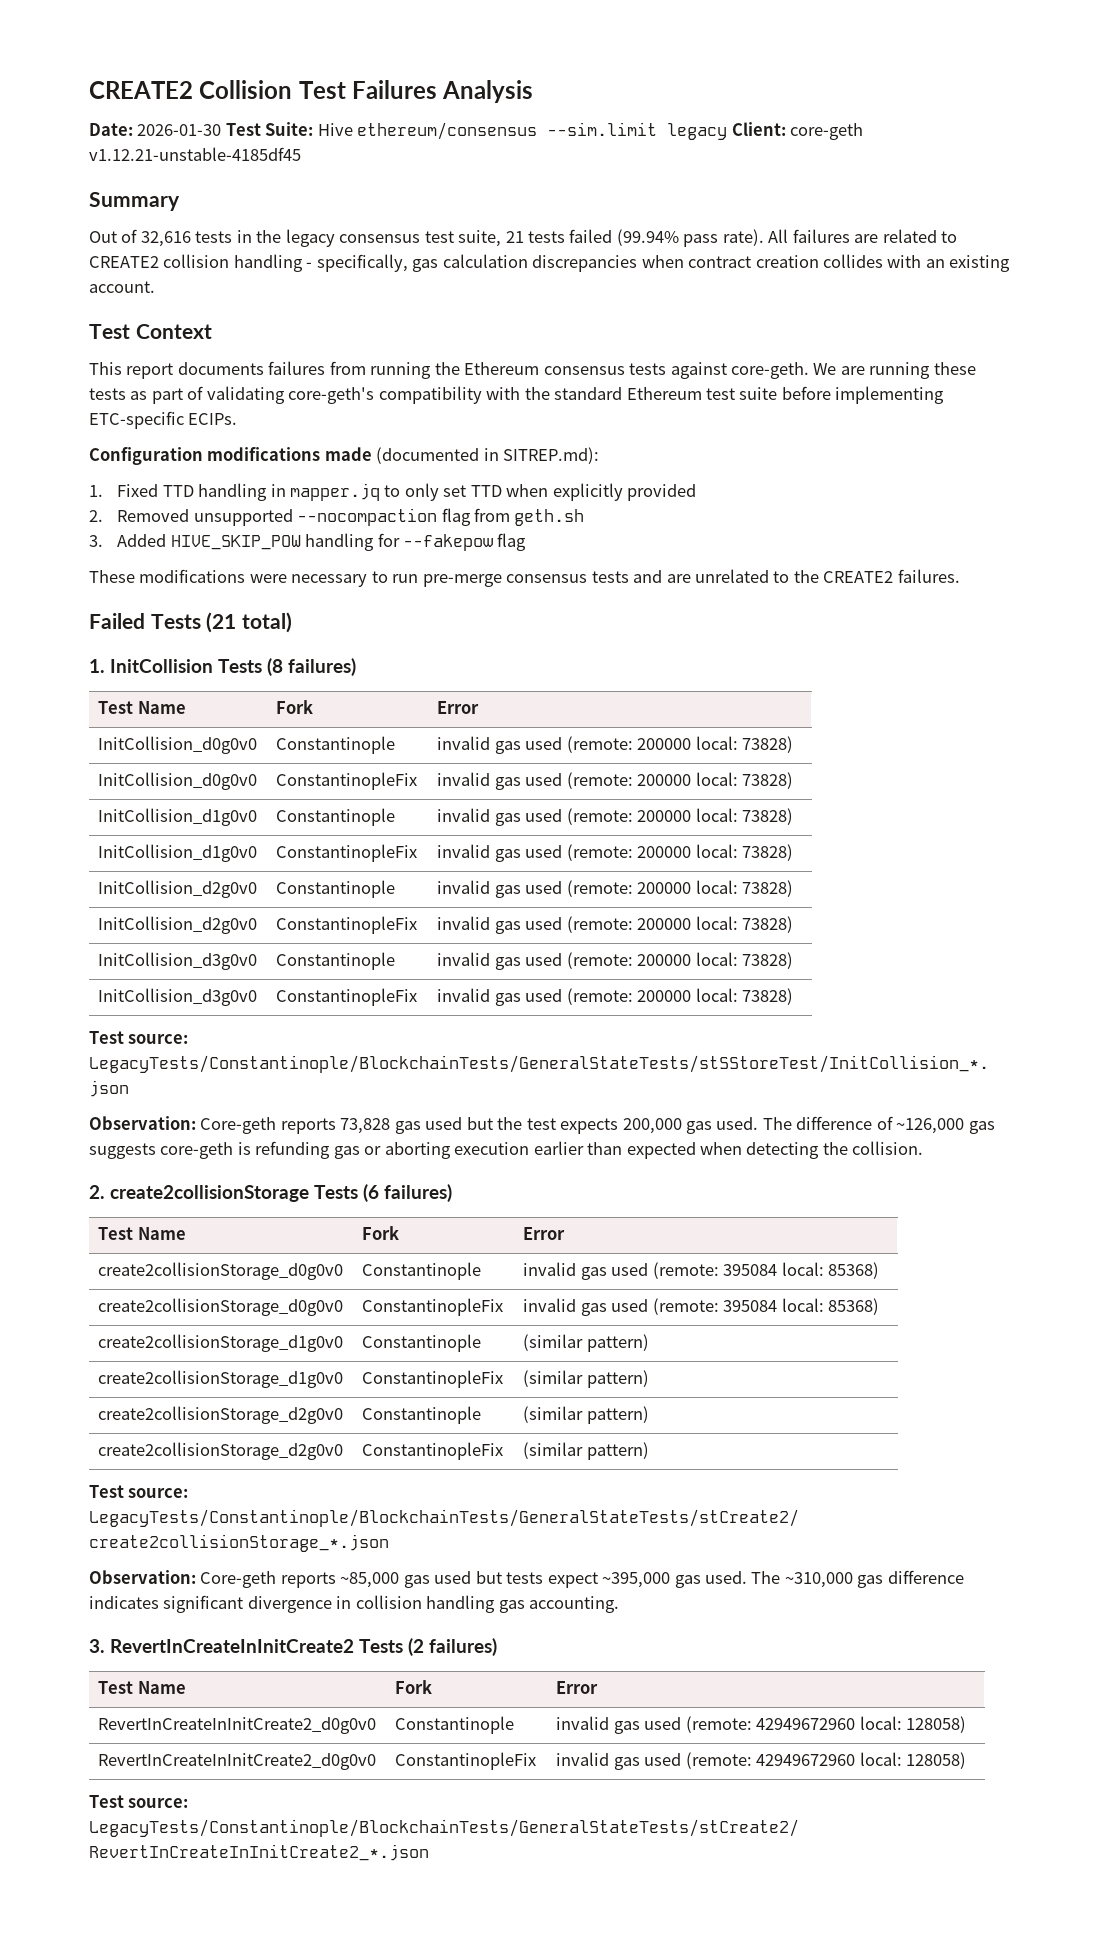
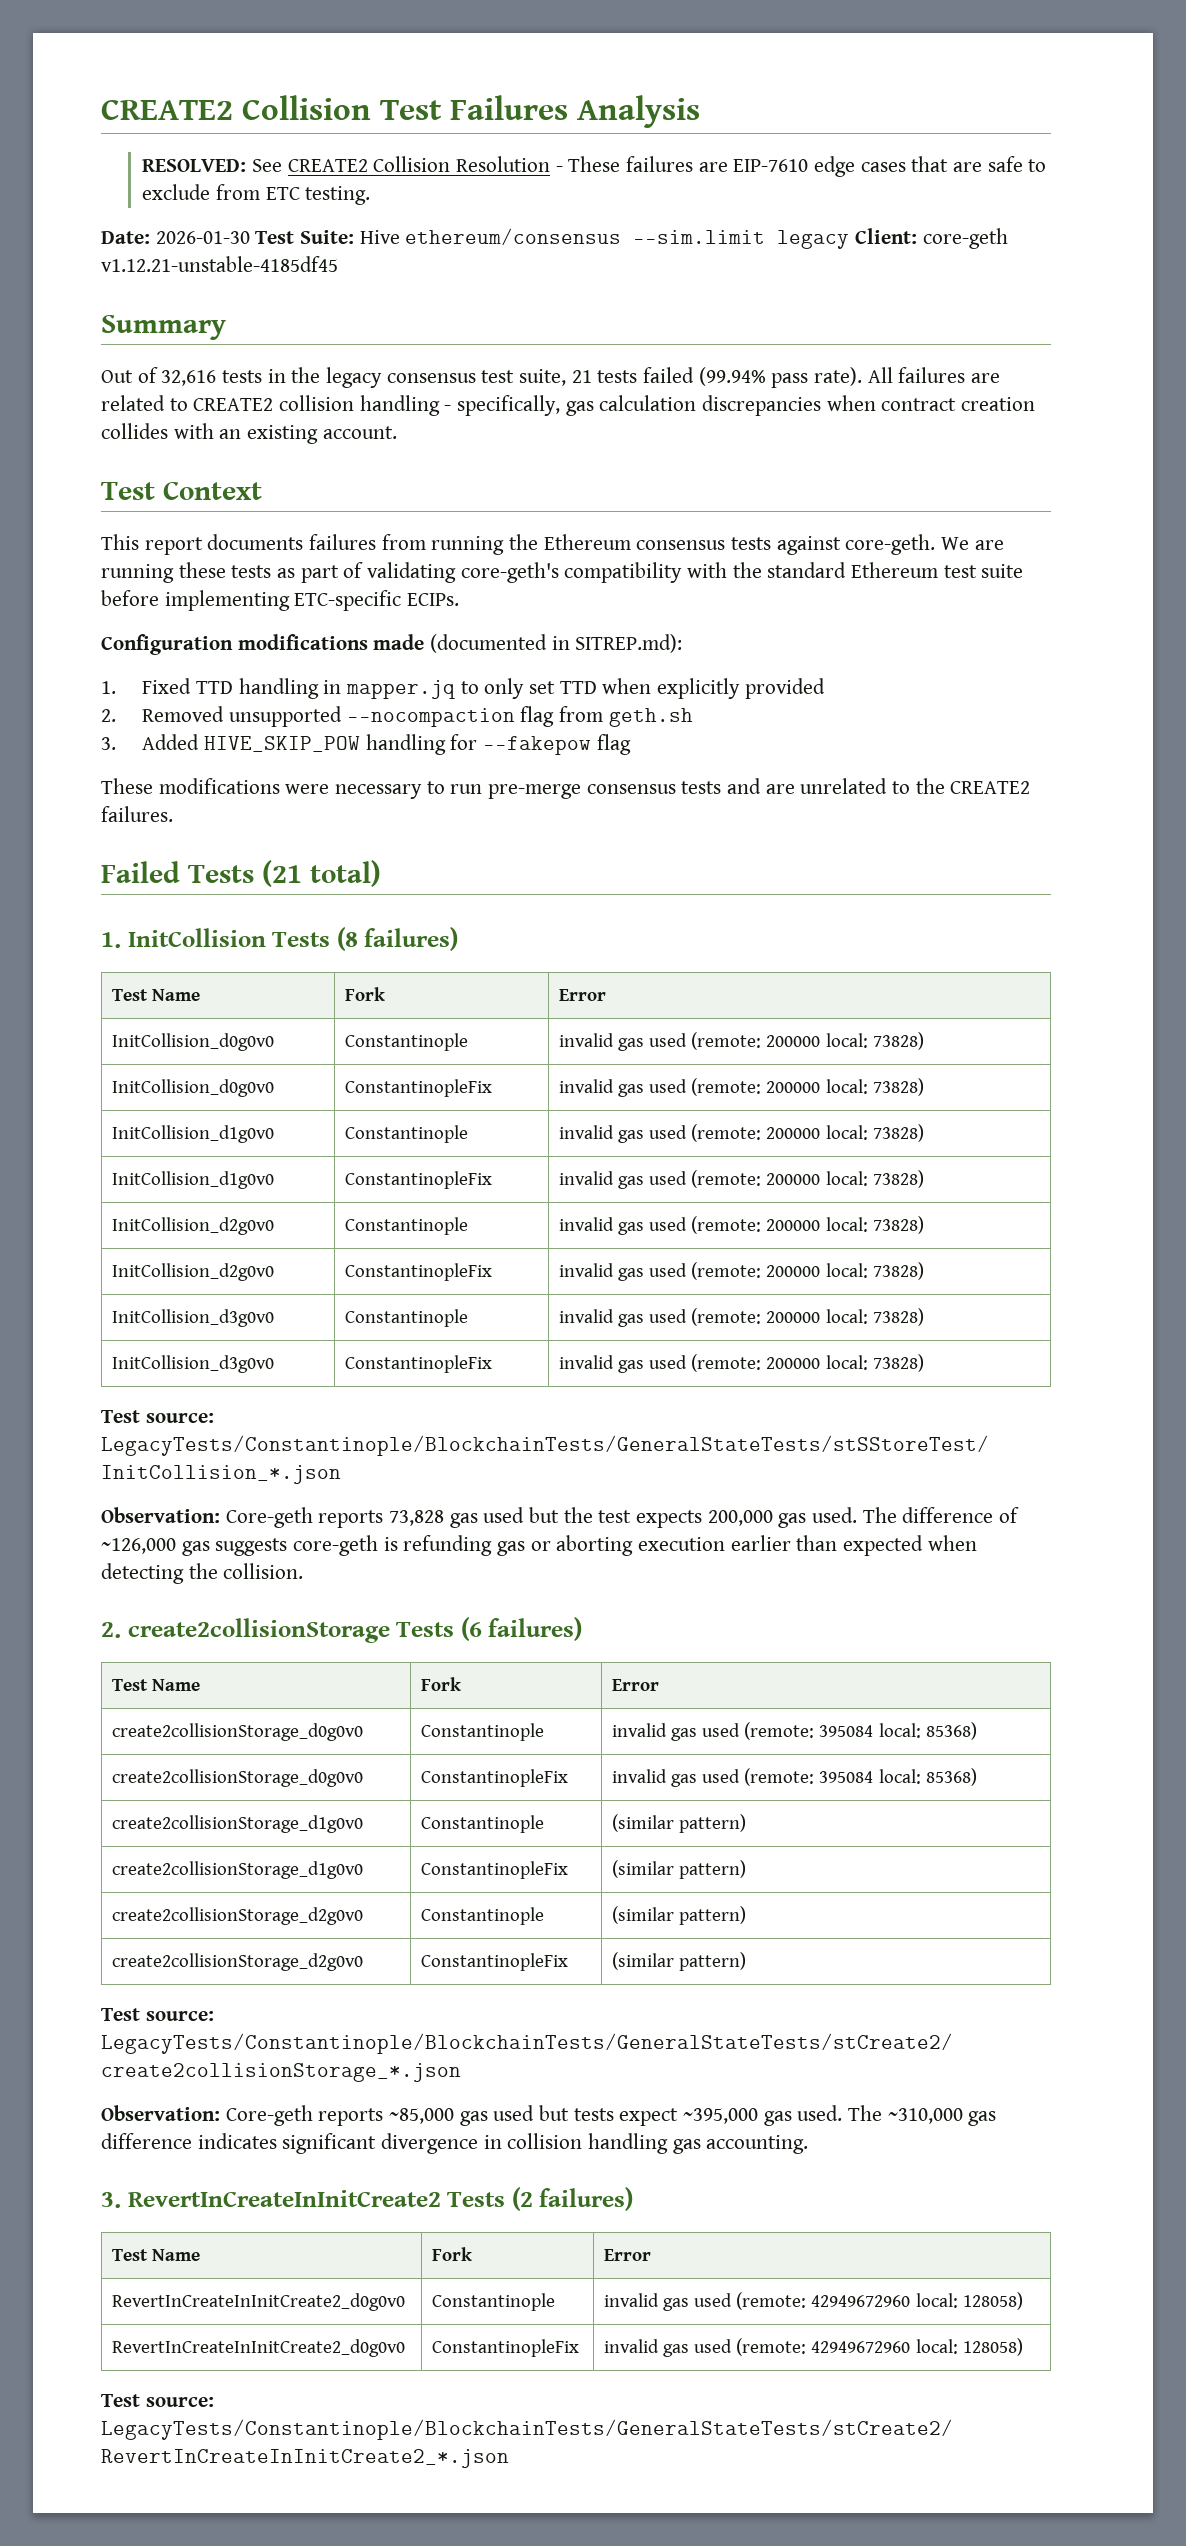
(534, 91) none -> [142,156,1047,177] [142,184,371,205] // RESOLVED: See CREATE2 Collision Resolution - These failures are EIP-7610 edge cases that are safe to exclude from ETC testing.

